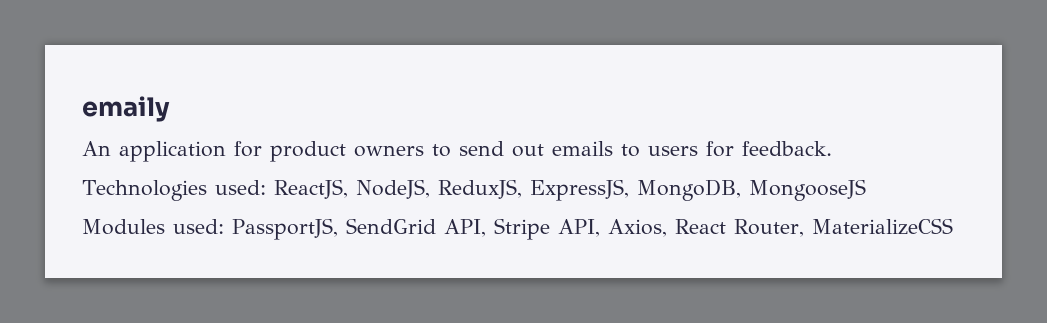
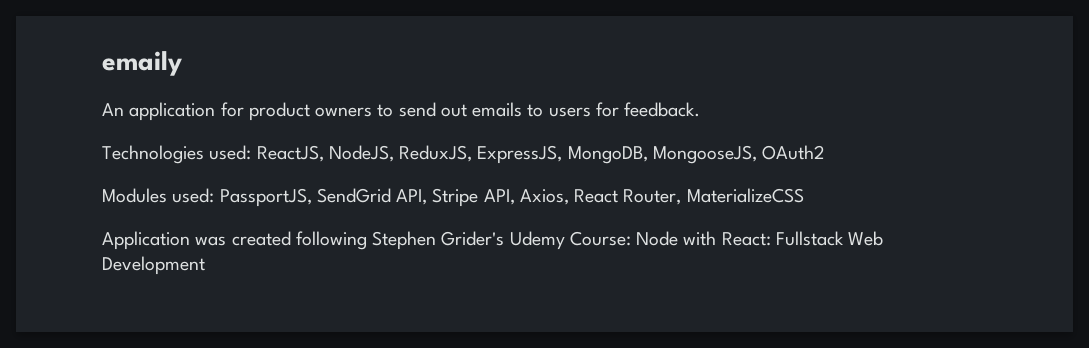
[748,179,866,201] MongooseJS -> [652,145,826,164] MongooseJS, OAuth2
(953, 226) none -> [102,231,884,250] [102,256,205,275] // Application was created following Stephen Grider's Udemy Course: Node with React: Fullstack Web Development

